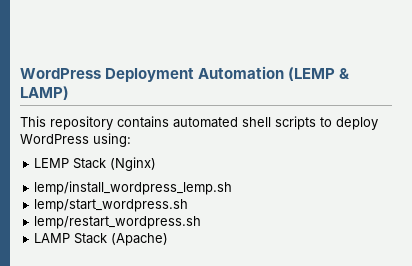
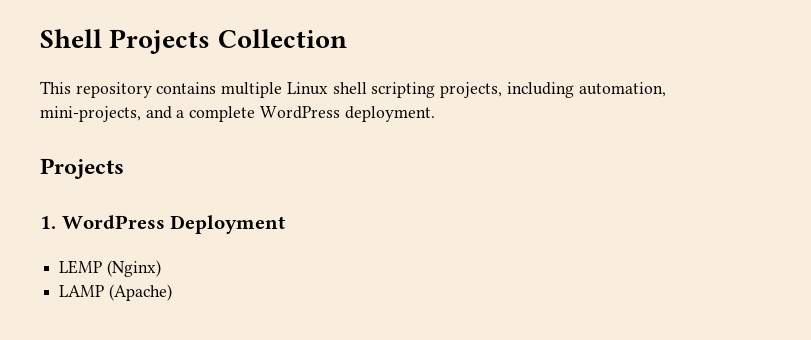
[20,66,350,82] [20,86,69,100] [20,116,378,130] [20,133,131,147] WordPress Deployment Automation (LEMP & LAMP) // This repository contains automated shell scripts to deploy WordPress using: -> [40,29,347,54] [40,81,666,98] [40,106,435,122] [40,158,124,179] [40,215,286,234] Shell Projects Collection // This repository contains multiple Linux shell scripting projects, including automation, mini-projects, and a complete WordPress deployment. // Projects // 1. WordPress Deployment
[73,158,107,169] Stack -> (103, 267) none
[34,181,233,195] [34,199,189,212] [34,216,202,229] // lemp/install_wordpress_lemp.sh // lemp/start_wordpress.sh // lemp/restart_wordpress.sh -> (161, 268) none
[74,233,108,244] Stack -> (105, 291) none

